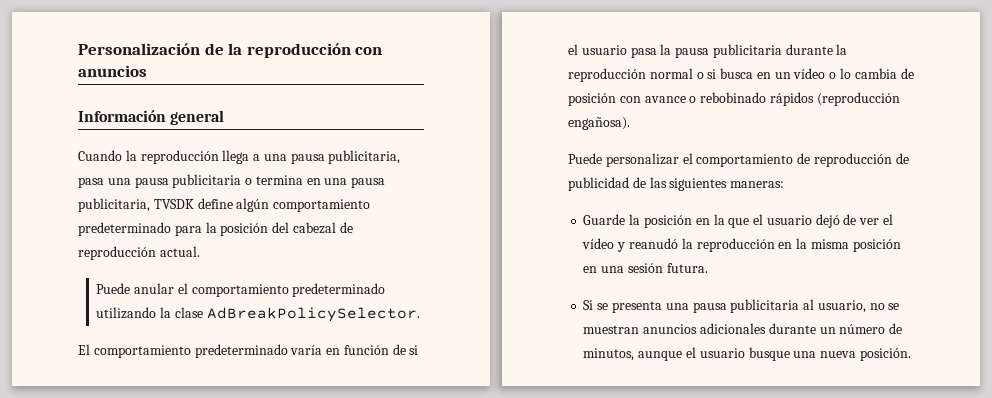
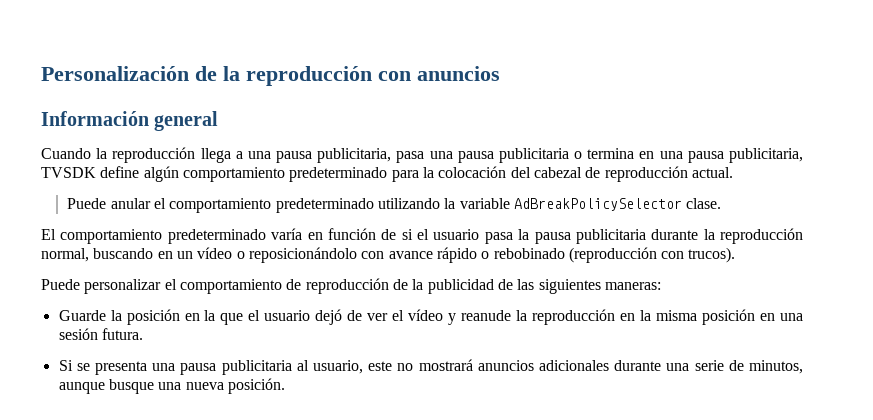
[220,223,269,236] posición -> [438,166,507,178] colocación
[174,307,420,322] clase AdBreakPolicySelector. -> [459,198,722,211] variable AdBreakPolicySelector clase.
[649,68,914,79] [568,93,616,106] normal o si busca en un vídeo o lo cambia de posición -> [41,247,357,263] normal, buscando en un vídeo o reposicionándolo
(686, 99) none -> [436,247,477,263] rápido
[769,92,900,106] [568,117,630,130] rápidos (reproducción engañosa). -> [568,247,736,263] (reproducción con trucos).
(909, 158) none -> [412,279,424,290] la
[628,238,678,249] reanudó -> [461,310,512,321] reanude
[869,303,900,310] [583,325,640,334] no se muestran -> [368,359,473,371] este no mostrará
[819,324,886,334] un número -> [666,360,724,371] una serie
[685,347,745,358] el usuario -> (105, 388) none

